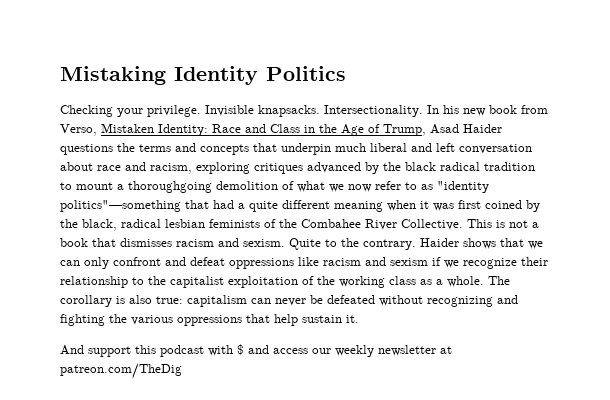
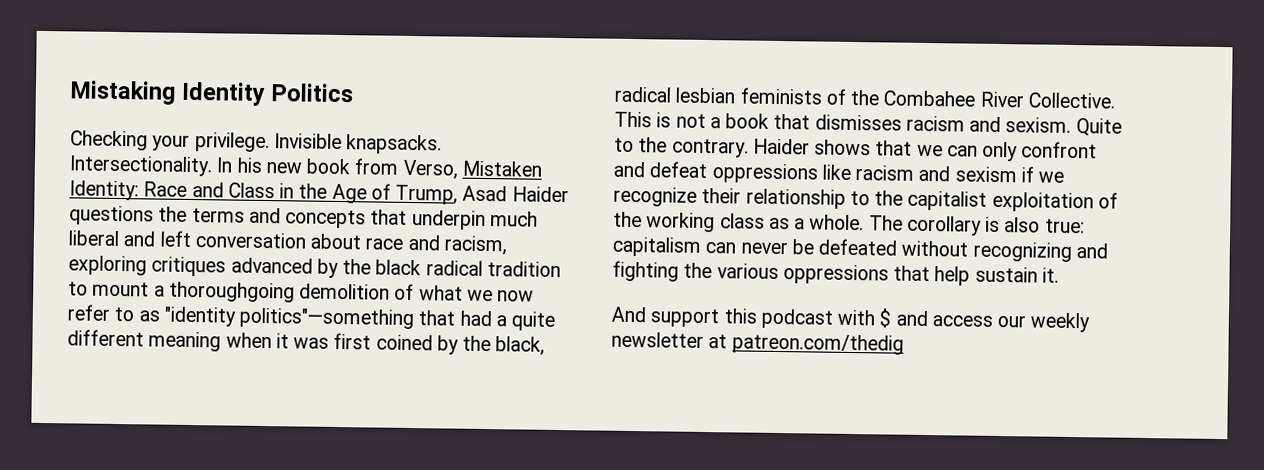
[60,363,182,379] patreon.com/TheDig -> [731,333,904,355] patreon.com/thedig

